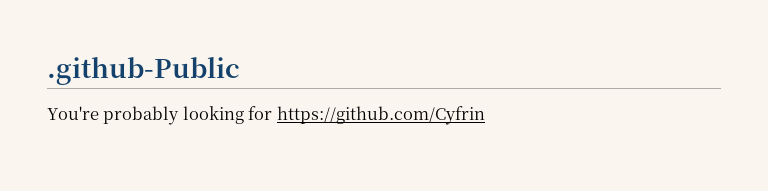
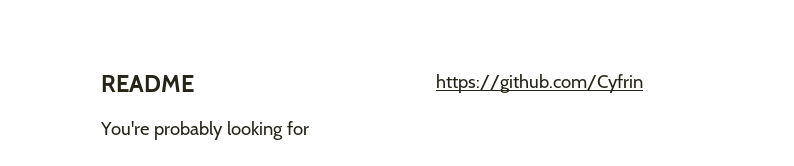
[47,57,240,85] .github-Public -> [101,75,194,92] README

